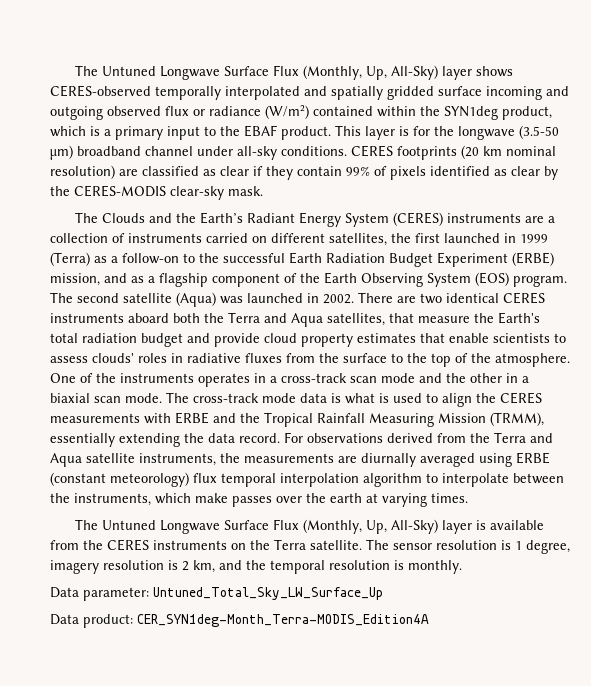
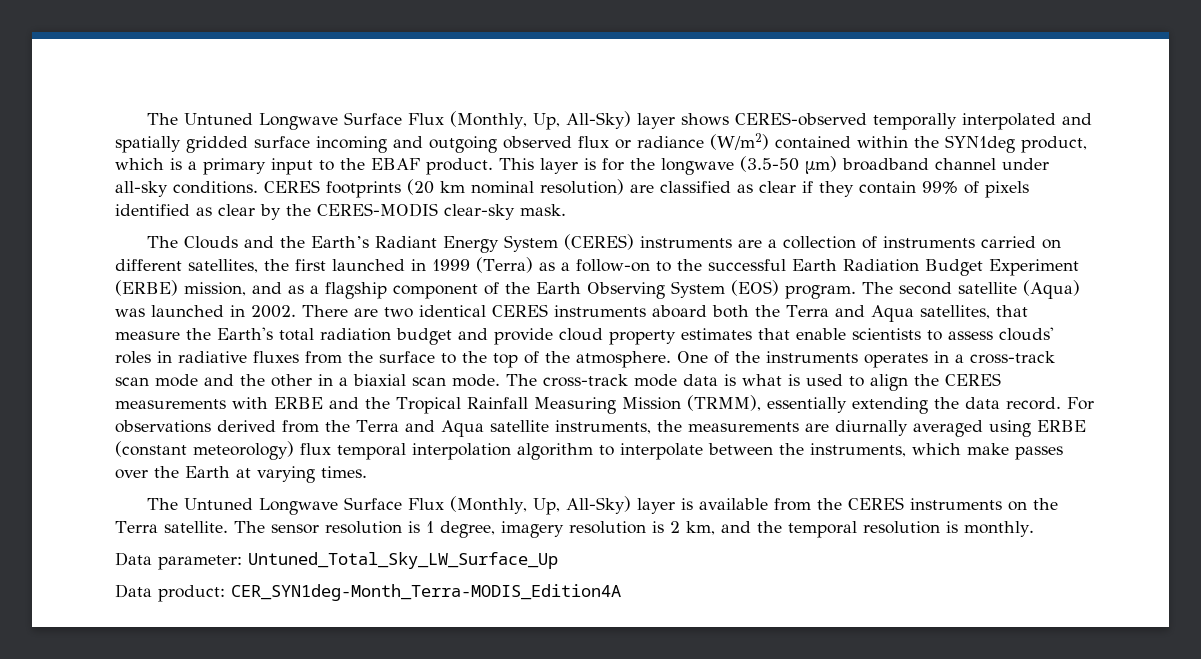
[330,493,362,503] earth -> [185,466,230,478] Earth

